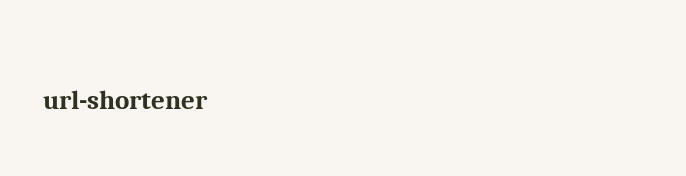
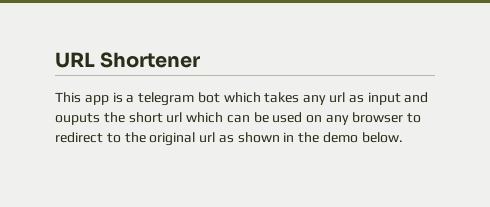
[43,90,208,109] url-shortener -> [55,52,201,68] [55,92,429,106] [55,112,421,125] [55,132,403,146] URL Shortener // This app is a telegram bot which takes any url as input and ouputs the short url which can be used on any browser to redirect to the original url as shown in the demo below.

